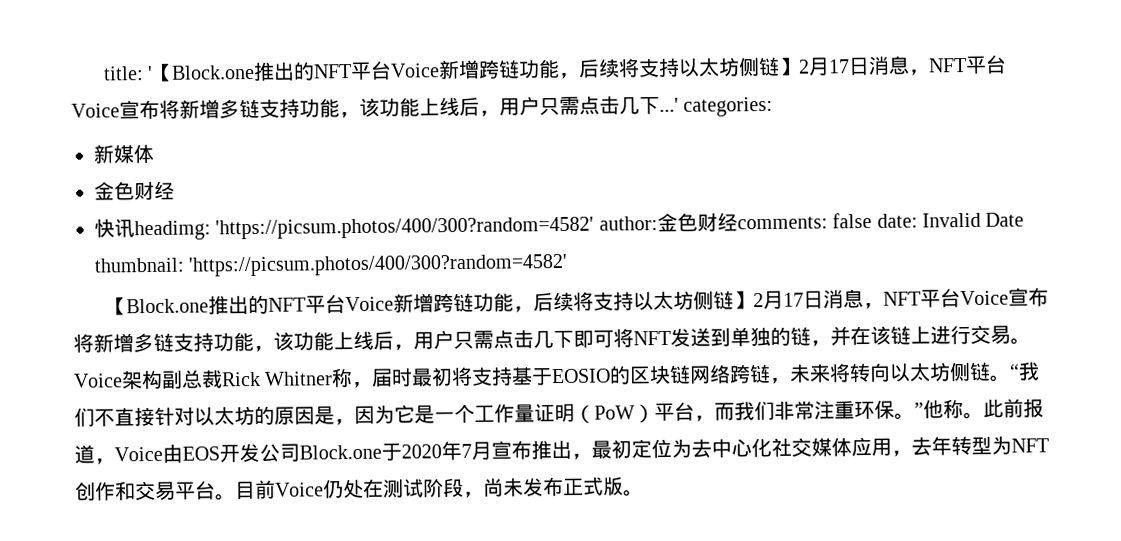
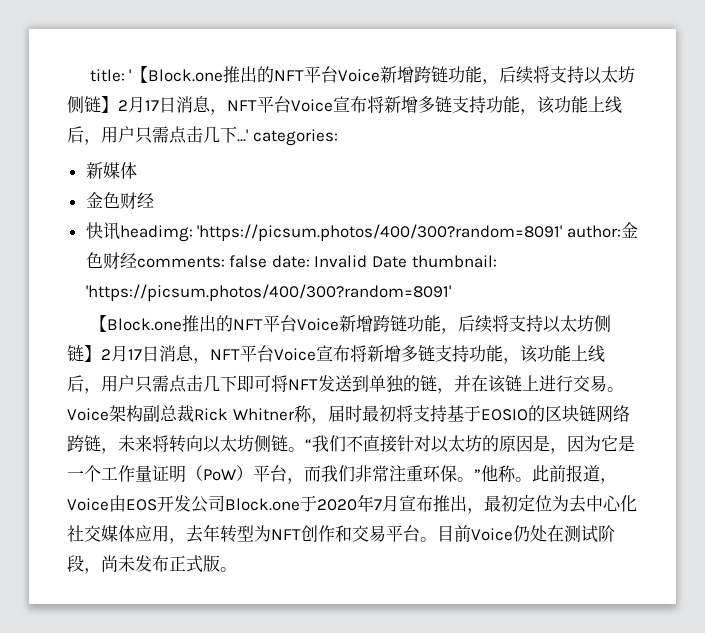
[215,216,595,240] 'https://picsum.photos/400/300?random=4582' -> [197,224,563,241] 'https://picsum.photos/400/300?random=8091'
[188,253,569,277] 'https://picsum.photos/400/300?random=4582' -> [85,284,451,301] 'https://picsum.photos/400/300?random=8091'

